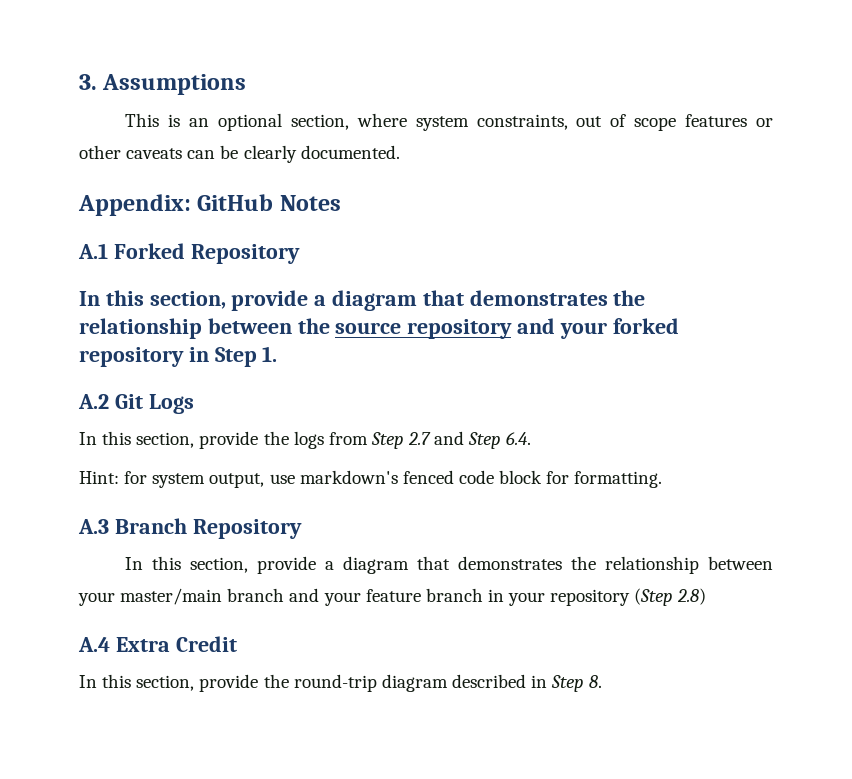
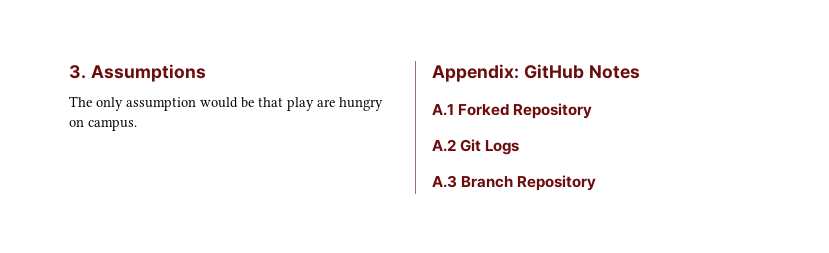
[125,113,773,131] [79,145,400,163] This is an optional section, where system constraints, out of scope features or other caveats can be clearly documented. -> [69,96,383,111] [69,119,137,131] The only assumption would be that play are hungry on campus.
[79,290,646,311] [79,318,679,339] [79,346,278,367] [78,394,194,414] [79,431,532,449] [79,470,663,488] [78,518,302,539] [125,556,773,574] [78,588,707,606] [78,636,237,652] [79,674,603,692] In this section, provide a diagram that demonstrates the relationship between the source repository and your forked repository in Step 1. // A.2 Git Logs // In this section, provide the logs from Step 2.7 and Step 6.4. // Hint: for system output, use markdown's fenced code block for formatting. // A.3 Branch Repository // In this section, provide a diagram that demonstrates the relationship between your master/main branch and your feature branch in your repository (Step 2.8) // A.4 Extra Credit // In this section, provide the round-trip diagram described in Step 8. -> [432,139,520,155] [432,175,597,191] A.2 Git Logs // A.3 Branch Repository

